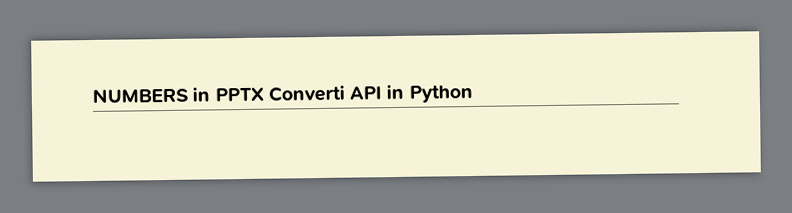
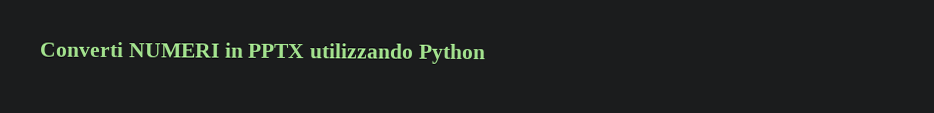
[92,84,405,103] NUMBERS in PPTX Converti API in -> [39,41,415,59] Converti NUMERI in PPTX utilizzando

